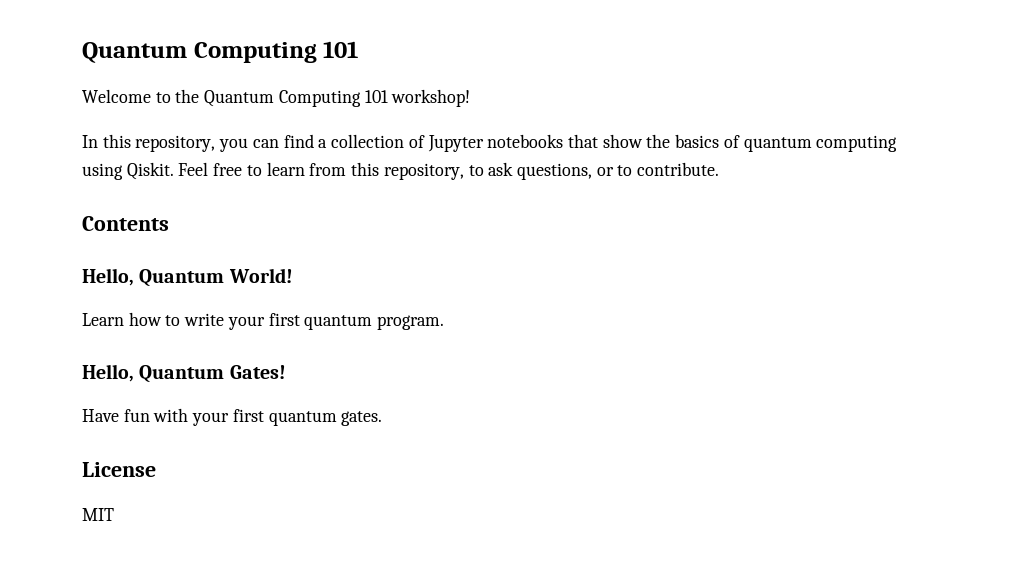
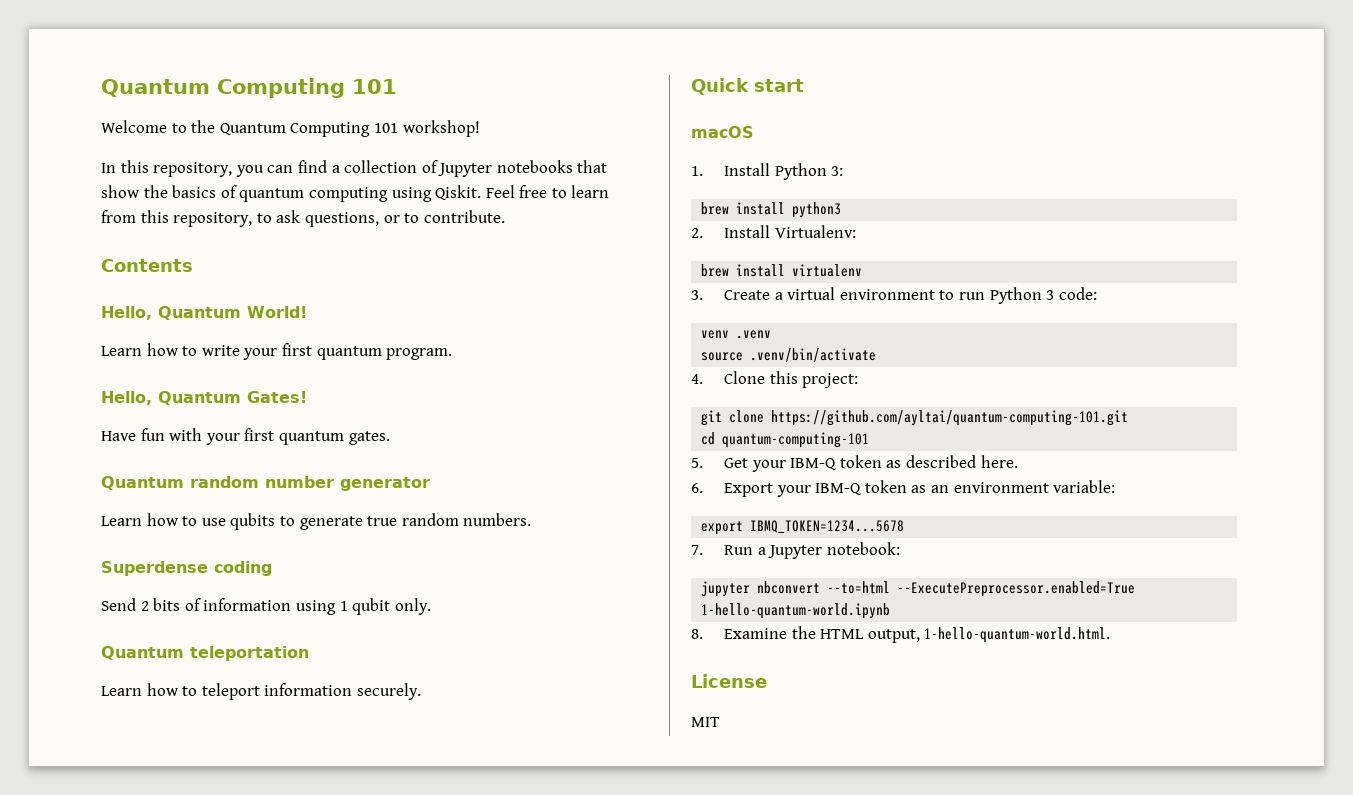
(383, 418) none -> [101,476,430,491] [101,513,532,530] [101,561,272,576] [101,598,431,615] [101,646,309,661] [101,683,421,700] [691,78,804,95] [691,126,754,138] [691,163,844,180] [701,202,842,218] [691,225,856,238] [701,264,863,277] [691,287,1097,304] [701,330,772,339] [701,348,877,363] [691,371,859,388] [701,410,1129,426] [701,432,870,448] [691,455,1018,472] [691,480,1116,497] [701,520,905,535] [691,542,900,559] [701,581,1136,597] [701,603,891,619] [691,626,1111,643] // Quantum random number generator // Learn how to use qubits to generate true random numbers. // Superdense coding // Send 2 bits of information using 1 qubit only. // Quantum teleportation // Learn how to teleport information securely. // Quick start // macOS // 1. Install Python 3: // brew install python3 // 2. Install Virtualenv: // brew install virtualenv // 3. Create a virtual environment to run Python 3 code: // venv .venv // source .venv/bin/activate // 4. Clone this project: // git clone https://github.com/ayltai/quantum-computing-101.git // cd quantum-computing-101 // 5. Get your IBM-Q token as described here. // 6. Export your IBM-Q token as an environment variable: // export IBMQ_TOKEN=1234...5678 // 7. Run a Jupyter notebook: // jupyter nbconvert --to=html --ExecutePreprocessor.enabled=True 1-hello-quantum-world.ipynb // 8. Examine the HTML output, 1-hello-quantum-world.html.

